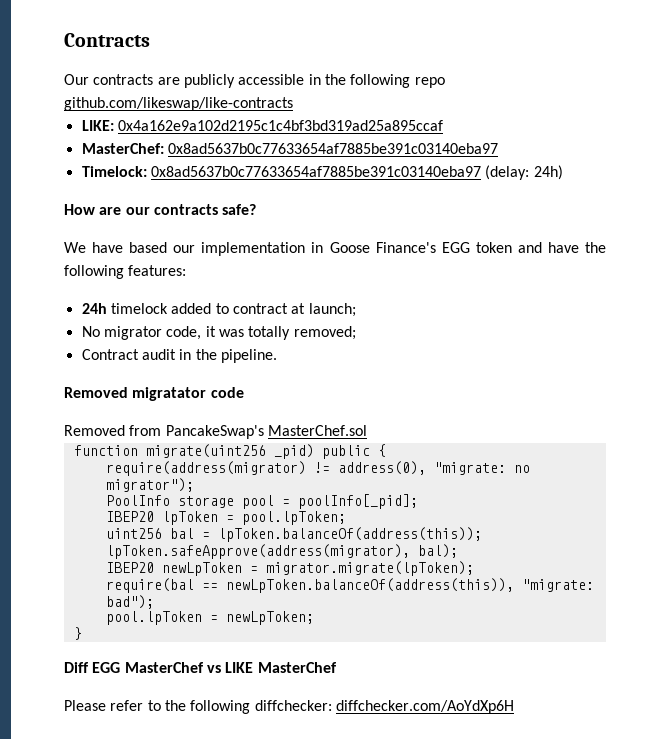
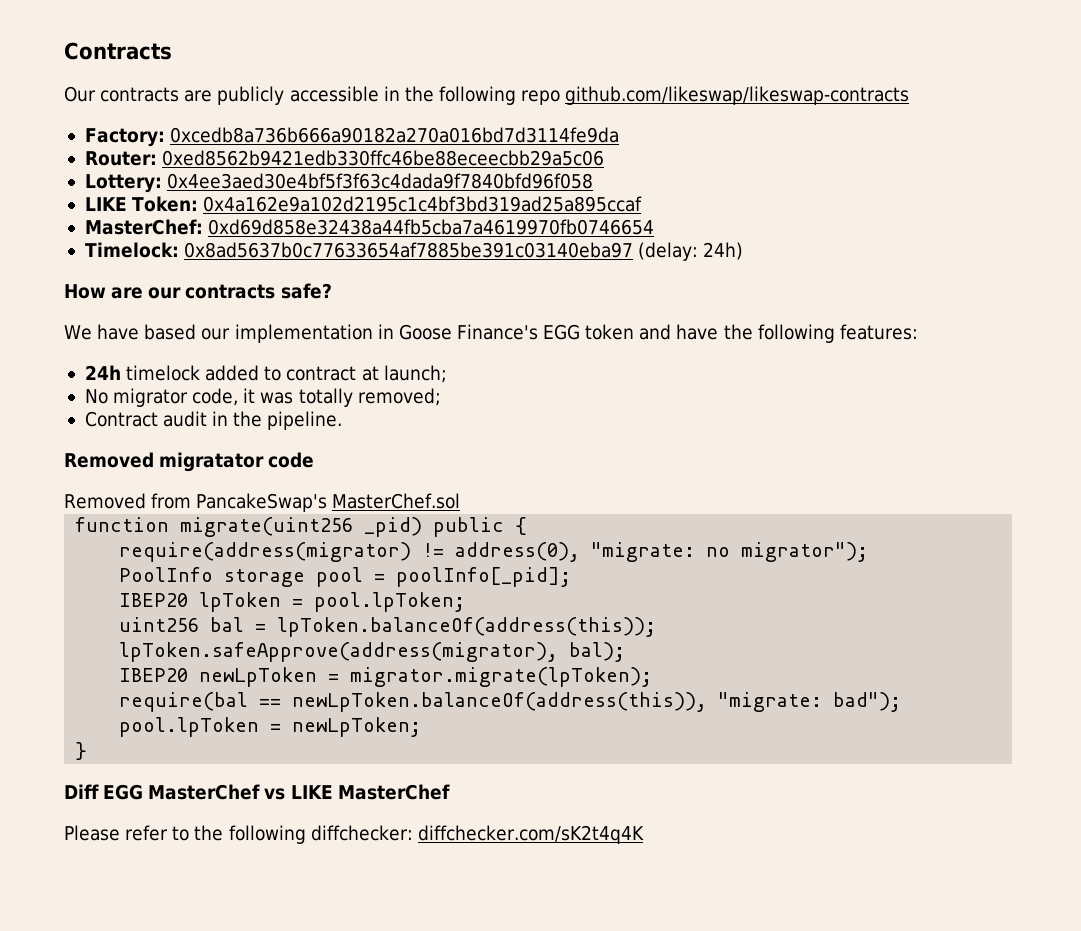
[64,97,293,111] [81,120,114,131] github.com/likeswap/like-contracts // LIKE: -> [565,86,910,105] [84,127,620,147] [84,150,605,166] [84,173,594,193] [84,196,199,212] github.com/likeswap/likeswap-contracts // Factory: 0xcedb8a736b666a90182a270a016bd7d3114fe9da // Router: 0xed8562b9421edb330ffc46be88eceecbb29a5c06 // Lottery: 0x4ee3aed30e4bf5f3f63c4dada9f7840bfd96f058 // LIKE Token:
[167,143,498,154] 0x8ad5637b0c77633654af7885be391c03140eba97 -> [208,219,655,235] 0xd69d858e32438a44fb5cba7a4619970fb0746654
[335,700,514,714] diffchecker.com/AoYdXp6H -> [417,825,644,844] diffchecker.com/sK2t4q4K

